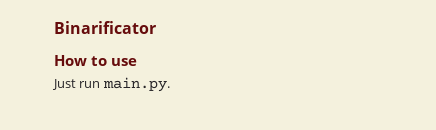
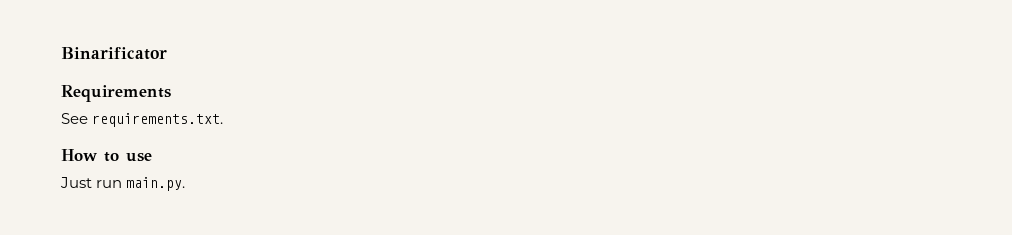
(156, 27) none -> [61,85,171,102] [61,113,224,127] // Requirements // See requirements.txt.

